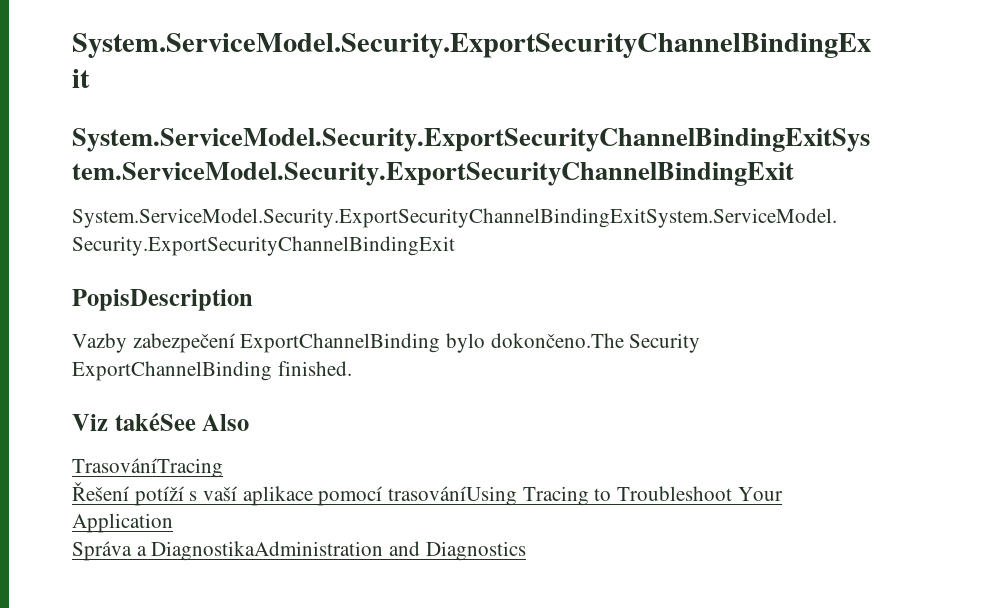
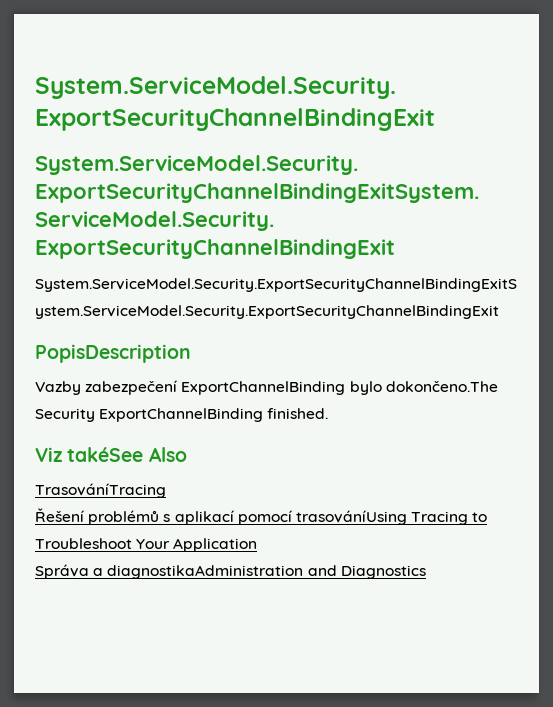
[134,486,313,506] potíží s vaší aplikace -> [88,510,234,525] problémů s aplikací
[151,541,384,561] DiagnostikaAdministration -> [107,565,304,579] diagnostikaAdministration

